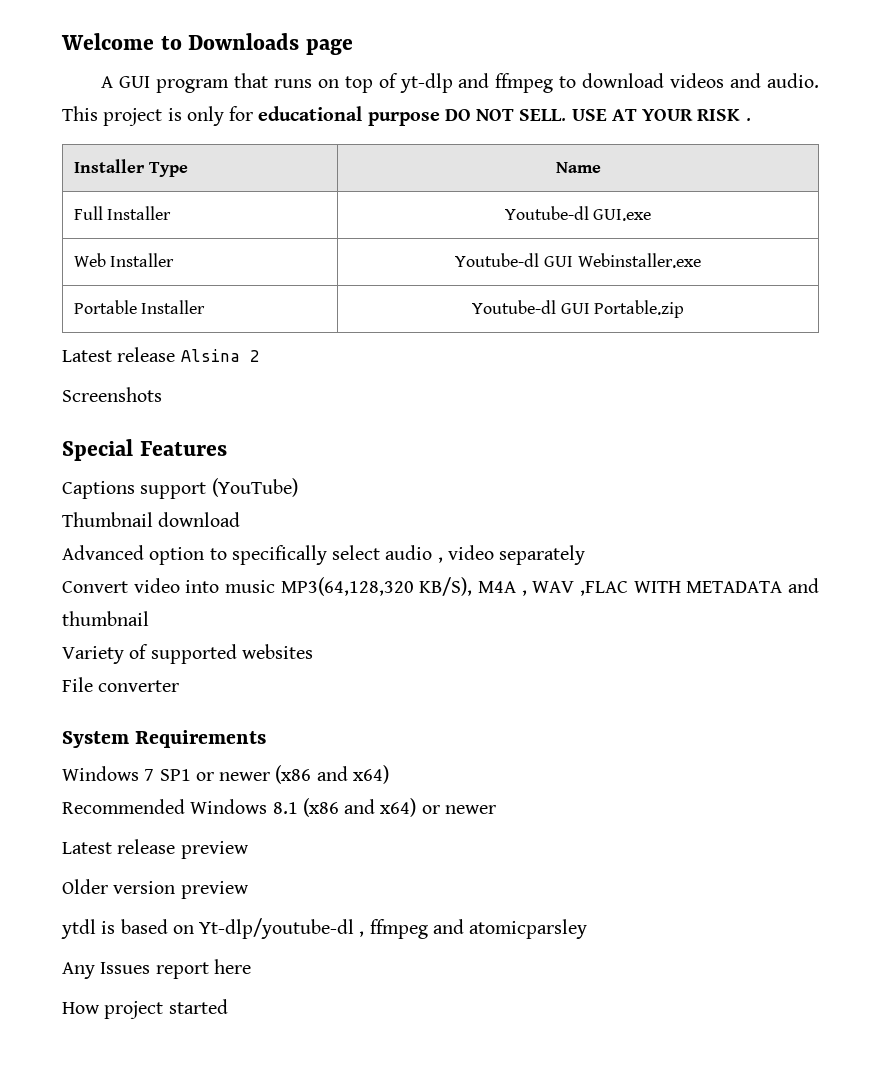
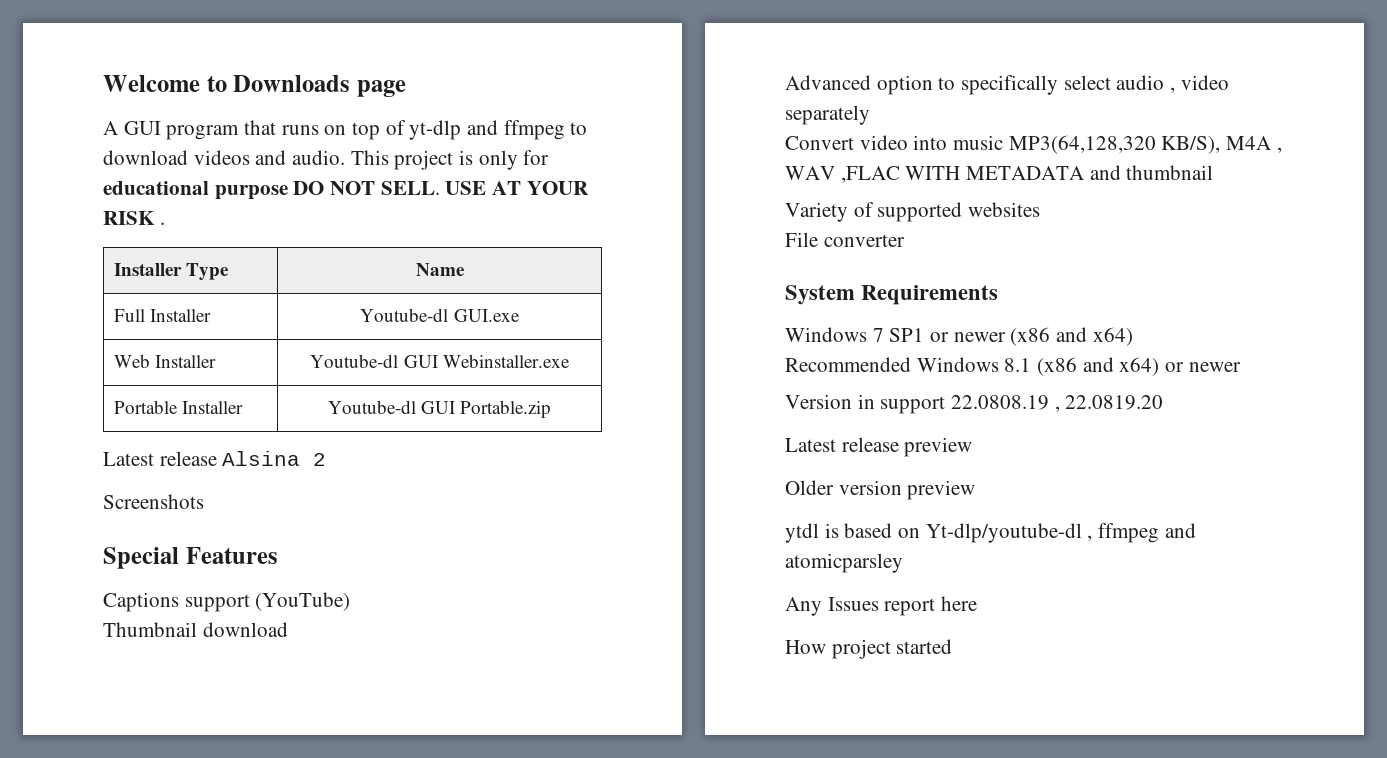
(496, 809) none -> [785,394,1164,414] // Version in support 22.0808.19 , 22.0819.20

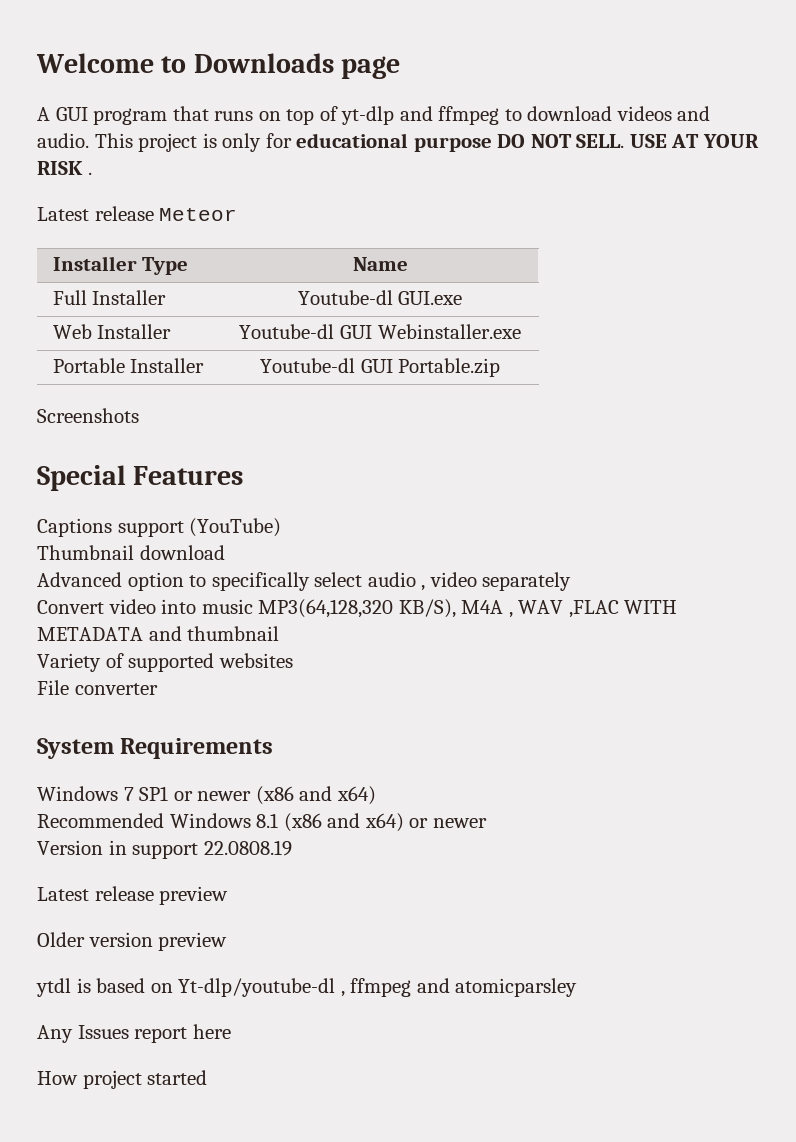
(165, 223) none -> [37,206,238,221] // Latest release Meteor
[103,451,327,466] // Latest release Alsina 2 -> (501, 367) none
[1054,395,1164,412] , 22.0819.20 -> (292, 848) none

